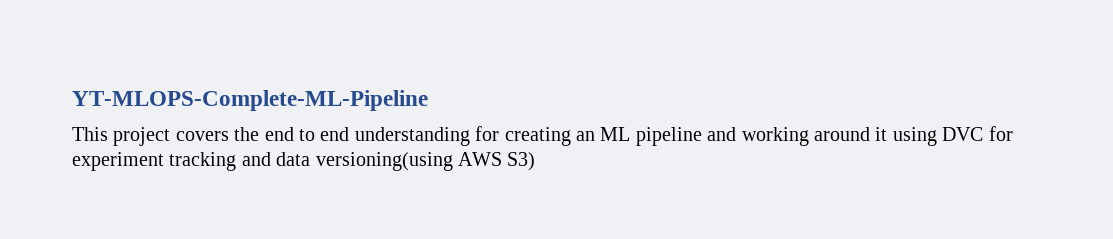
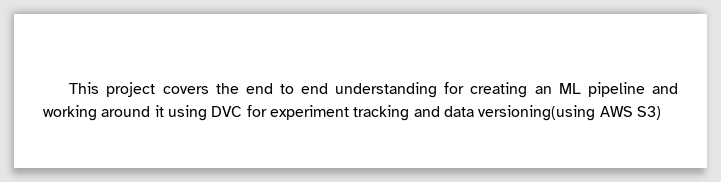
[72,90,428,111] YT-MLOPS-Complete-ML-Pipeline // -> (69, 88) none

